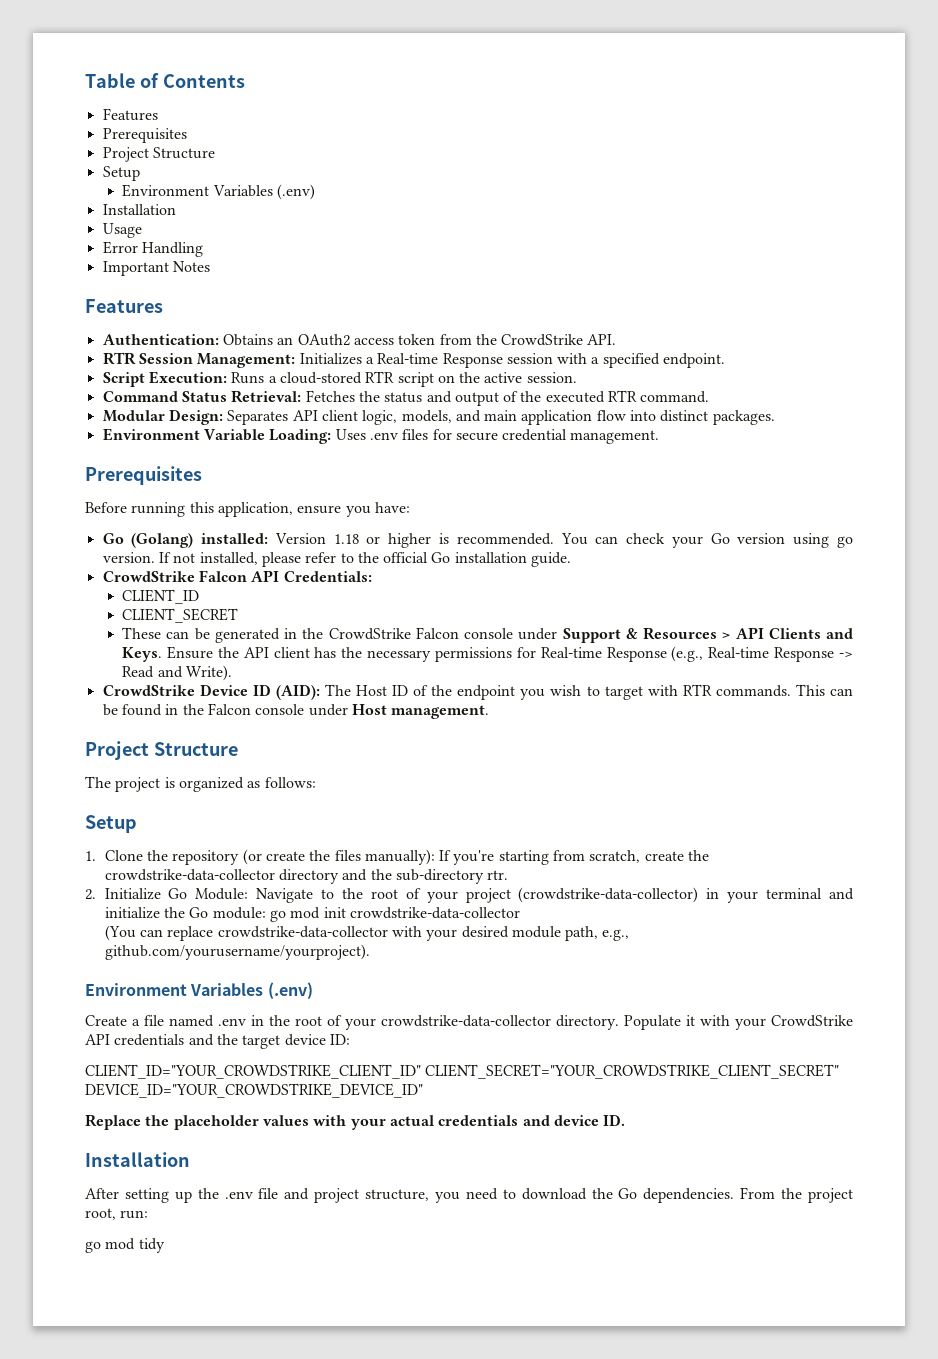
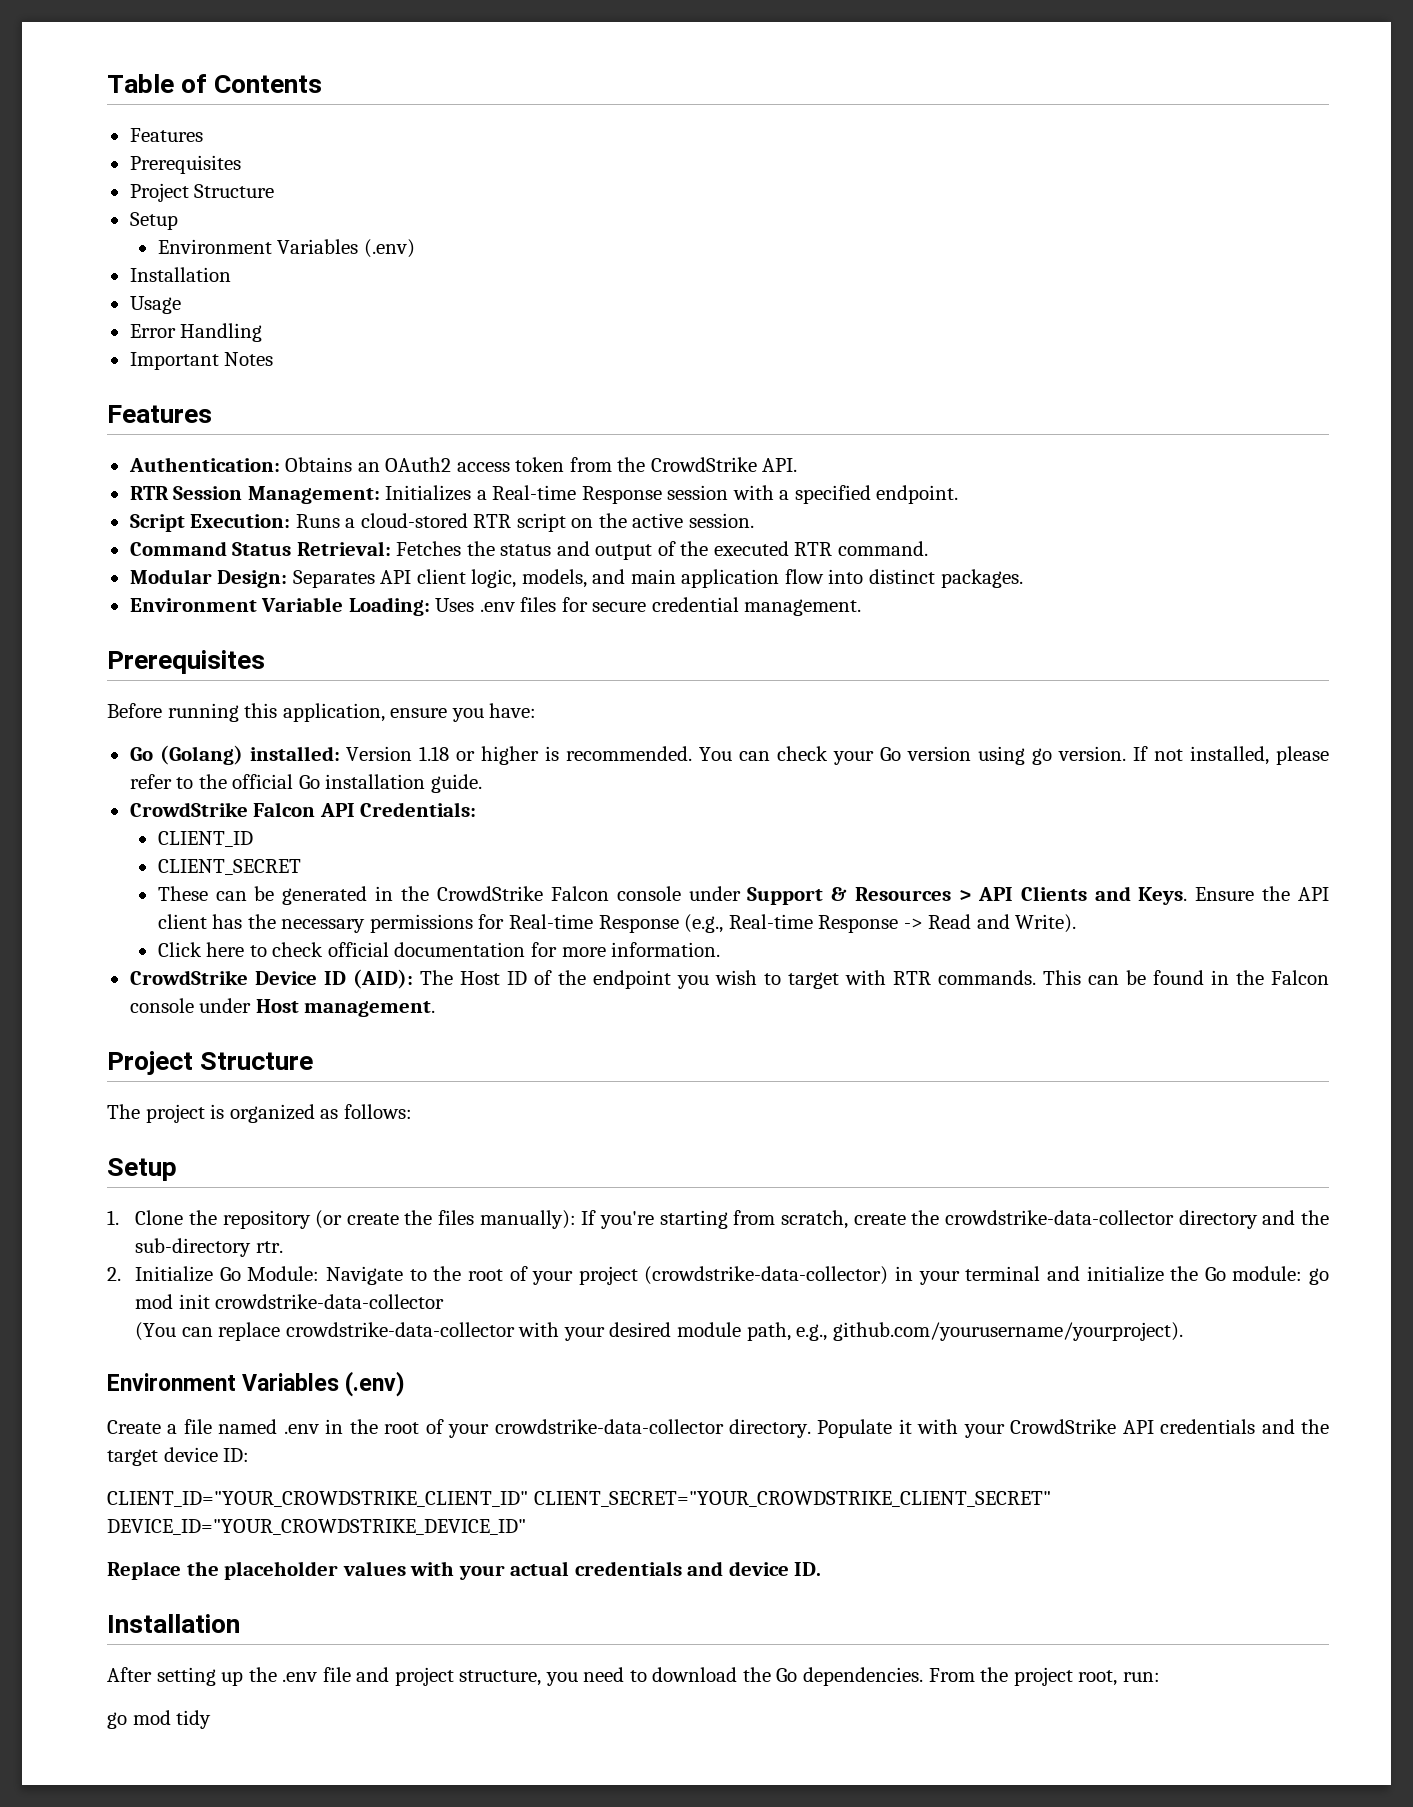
(232, 673) none -> [157,942,721,957] // Click here to check official documentation for more information.

